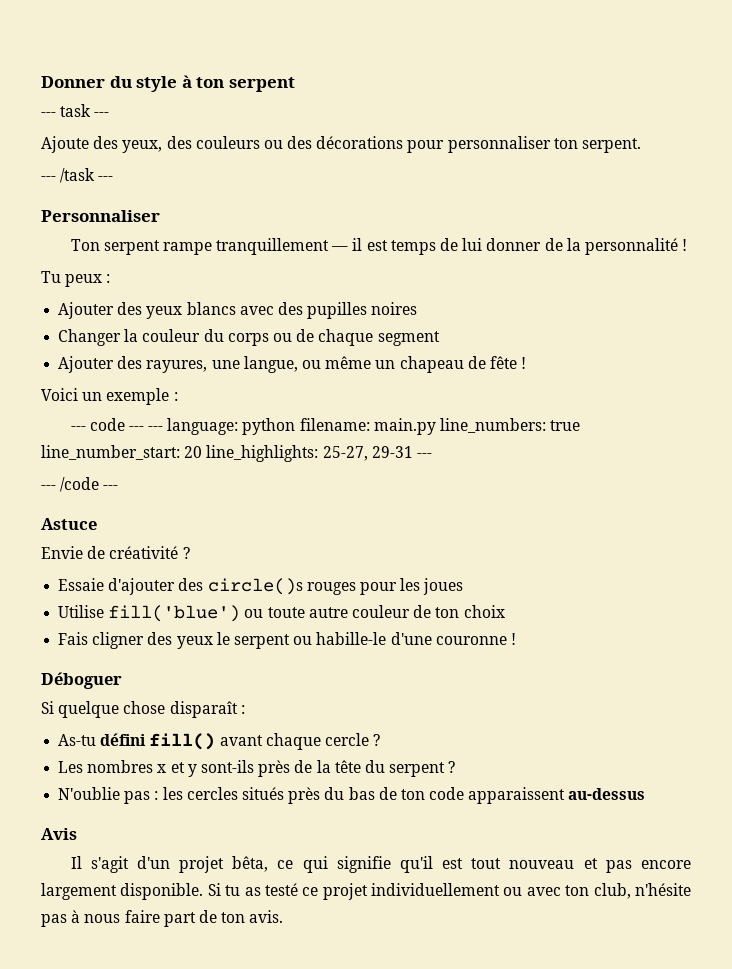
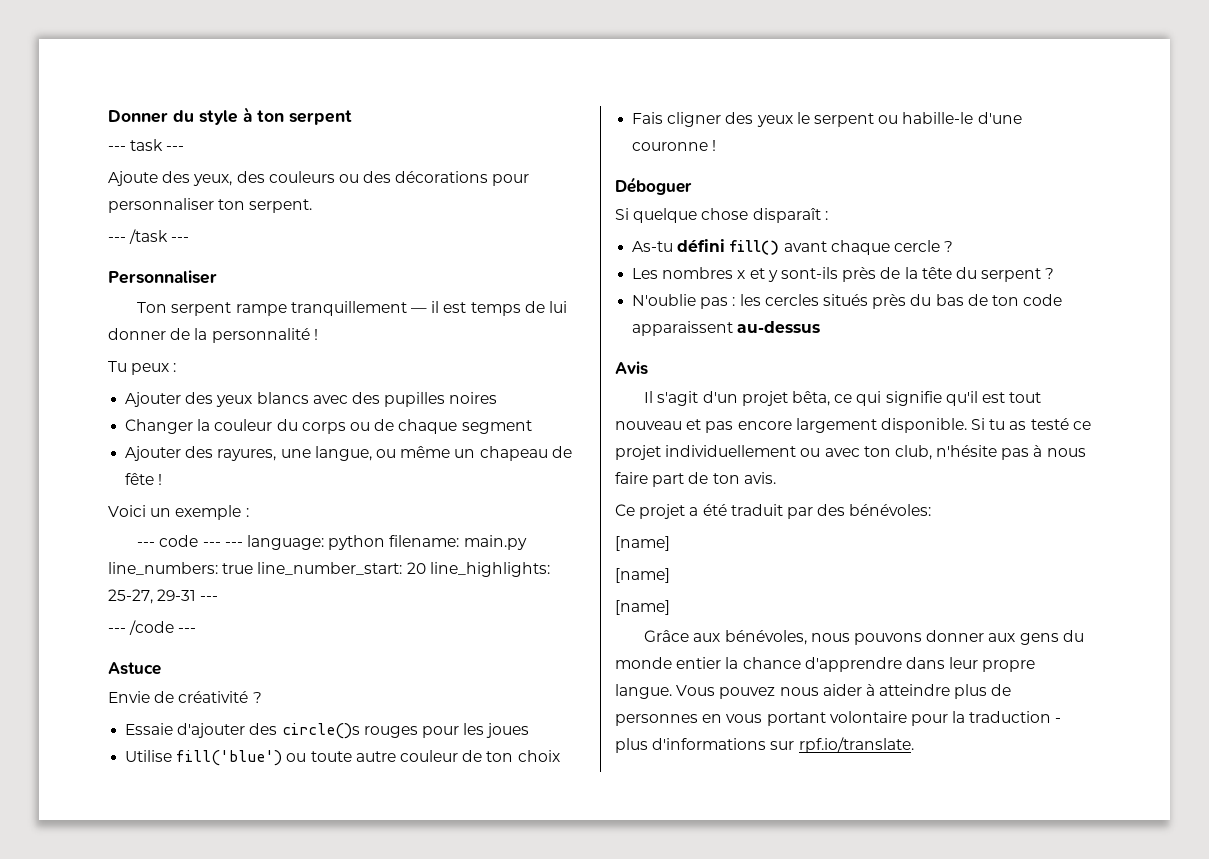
(284, 916) none -> [615,504,932,519] [615,536,670,551] [615,568,670,583] [615,600,670,615] [644,630,1084,645] [615,657,1036,672] [615,684,1012,699] [615,711,1062,726] [615,737,914,753] // Ce projet a été traduit par des bénévoles: // [name] // [name] // [name] // Grâce aux bénévoles, nous pouvons donner aux gens du monde entier la chance d'apprendre dans leur propre langue. Vous pouvez nous aider à atteindre plus de personnes en vous portant volontaire pour la traduction - plus d'informations sur rpf.io/translate.

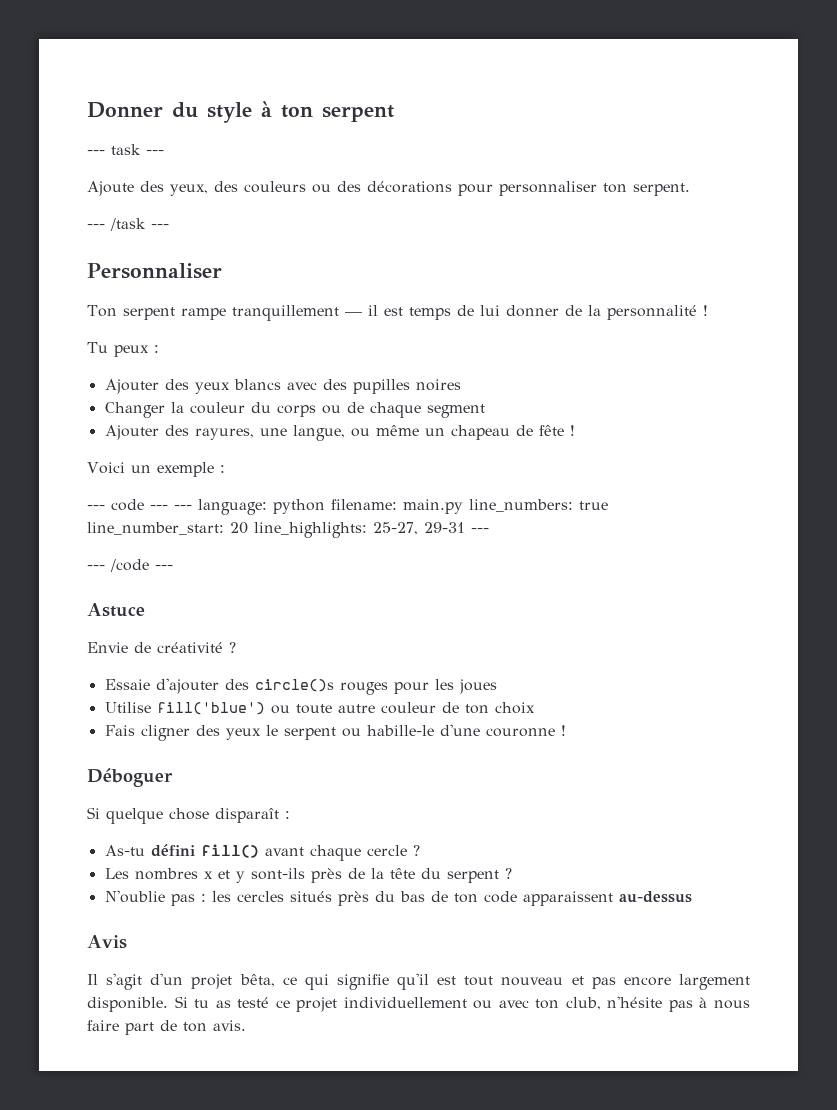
[615,504,932,519] [615,536,670,551] [615,568,670,583] [615,600,670,615] [644,630,1084,645] [615,657,1036,672] [615,684,1012,699] [615,711,1062,726] [615,737,914,753] // Ce projet a été traduit par des bénévoles: // [name] // [name] // [name] // Grâce aux bénévoles, nous pouvons donner aux gens du monde entier la chance d'apprendre dans leur propre langue. Vous pouvez nous aider à atteindre plus de personnes en vous portant volontaire pour la traduction - plus d'informations sur rpf.io/translate. -> (246, 1025) none

